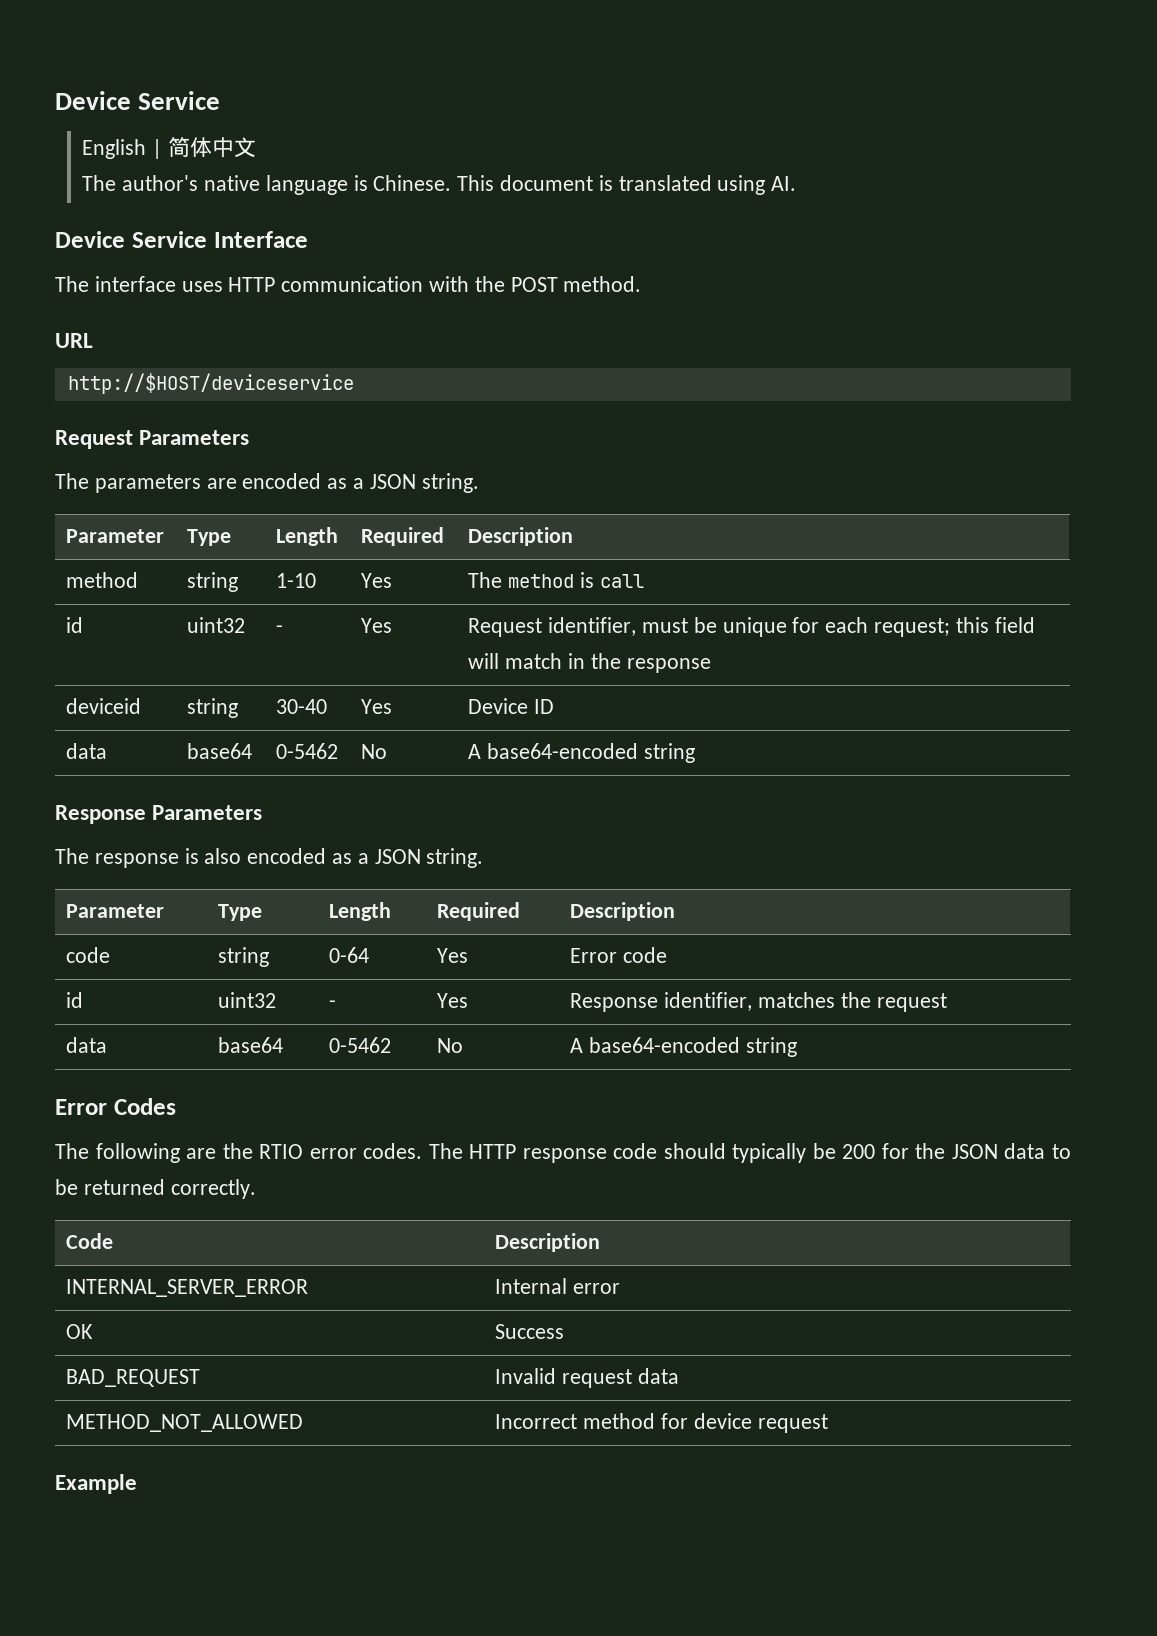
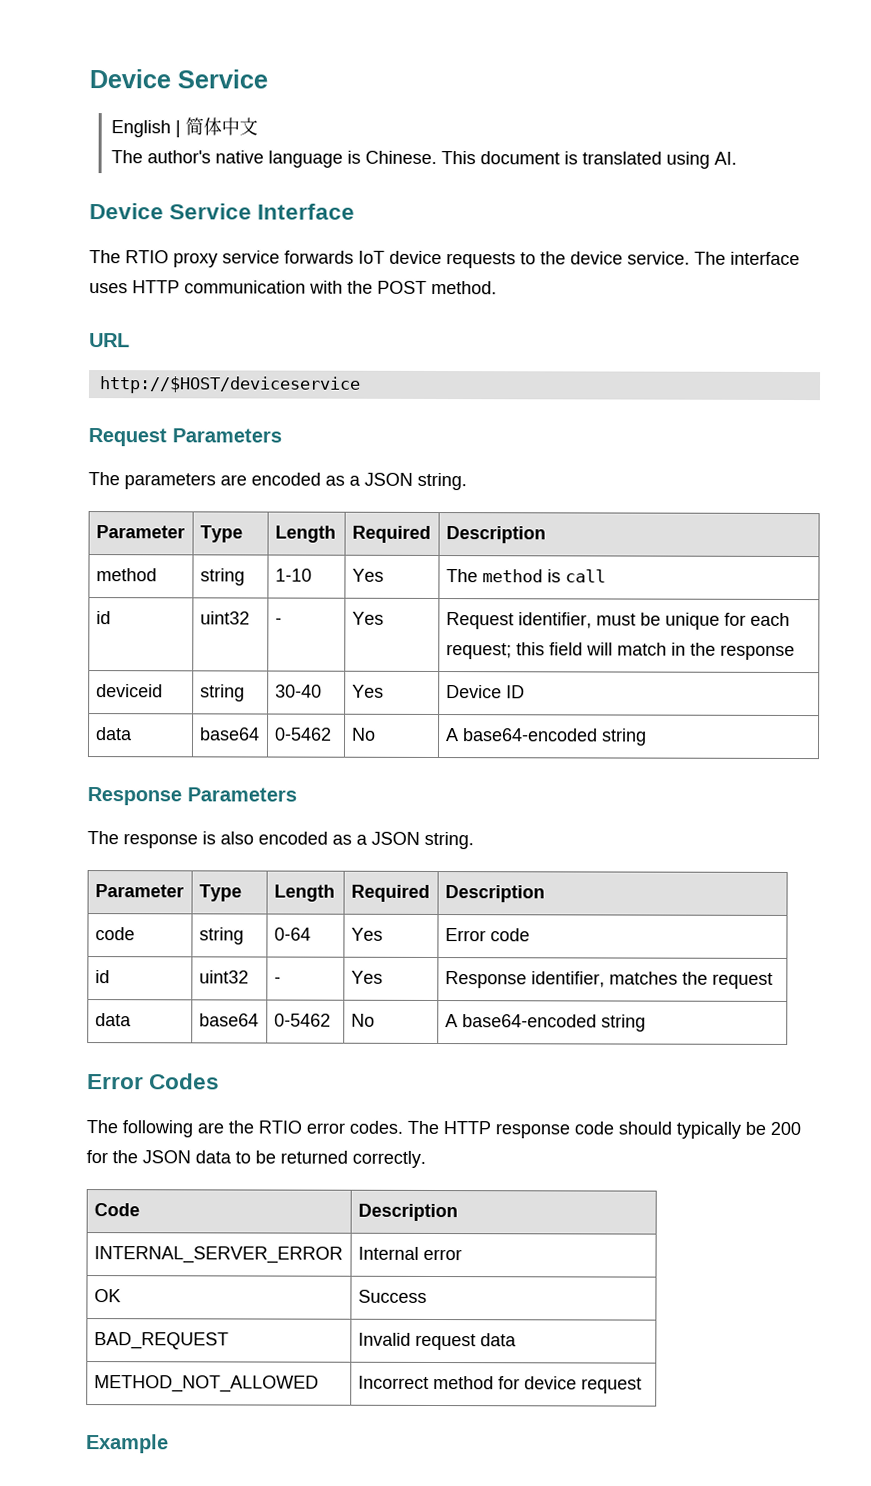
(89, 284) none -> [125,250,726,269] RTIO proxy service forwards IoT device requests to the device service. The

